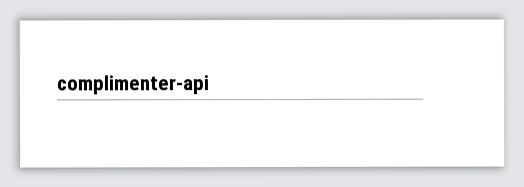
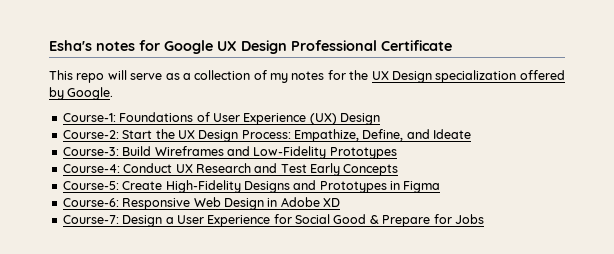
[56,75,210,95] complimenter-api -> [49,40,452,54] [49,70,565,83] [49,87,114,100] [62,112,380,125] [62,129,472,142] [62,146,397,159] [62,163,399,176] [62,180,441,193] [62,197,340,210] [62,214,484,227] Esha's notes for Google UX Design Professional Certificate // This repo will serve as a collection of my notes for the UX Design specialization offered by Google. // Course-1: Foundations of User Experience (UX) Design // Course-2: Start the UX Design Process: Empathize, Define, and Ideate // Course-3: Build Wireframes and Low-Fidelity Prototypes // Course-4: Conduct UX Research and Test Early Concepts // Course-5: Create High-Fidelity Designs and Prototypes in Figma // Course-6: Responsive Web Design in Adobe XD // Course-7: Design a User Experience for Social Good & Prepare for Jobs

